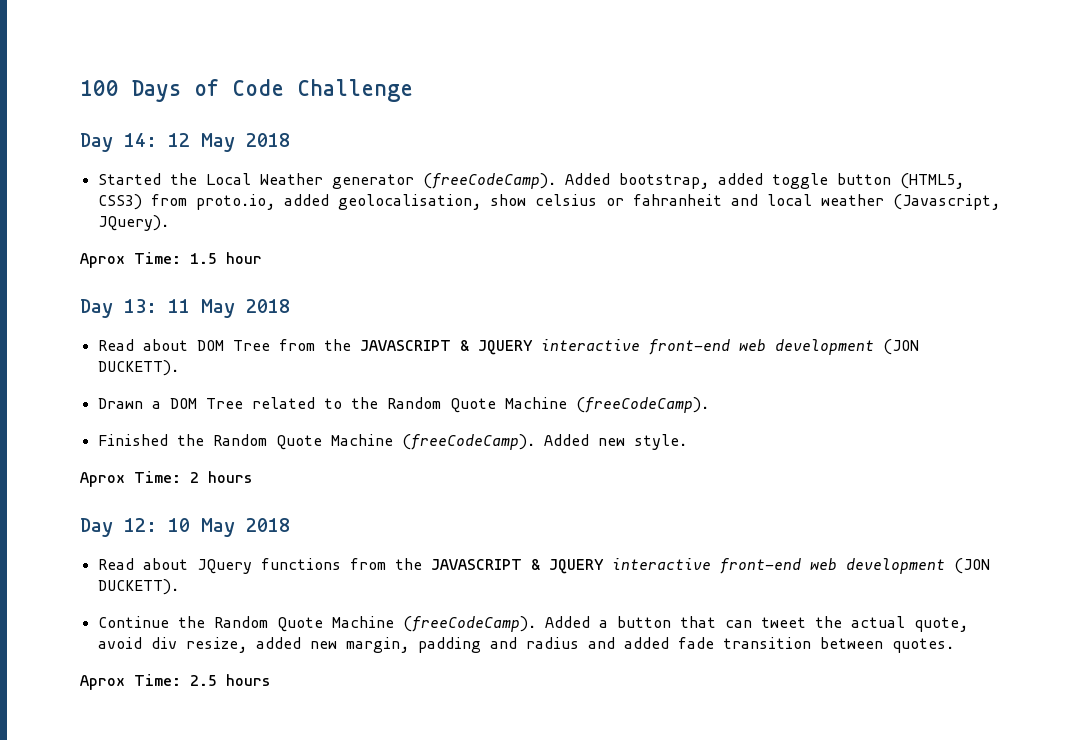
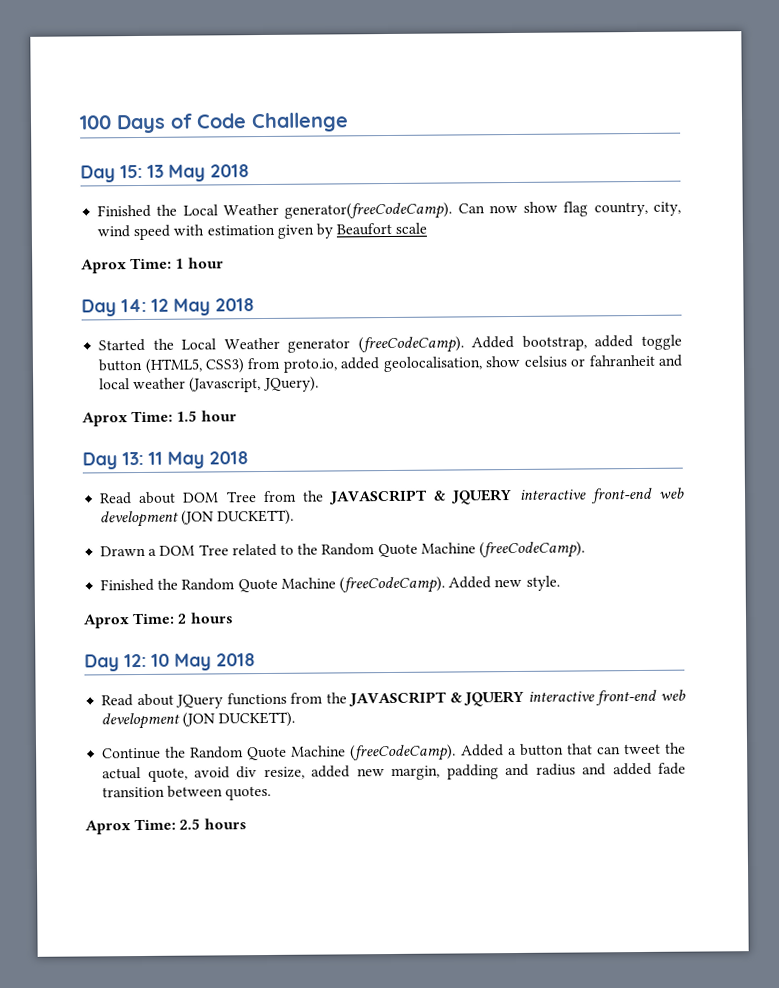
(413, 90) none -> [80,164,250,183] [97,201,681,220] [97,222,428,241] [81,257,224,274] // Day 15: 13 May 2018 // Finished the Local Weather generator(freeCodeCamp). Can now show flag country, city, wind speed with estimation given by Beaufort scale // Aprox Time: 1 hour

